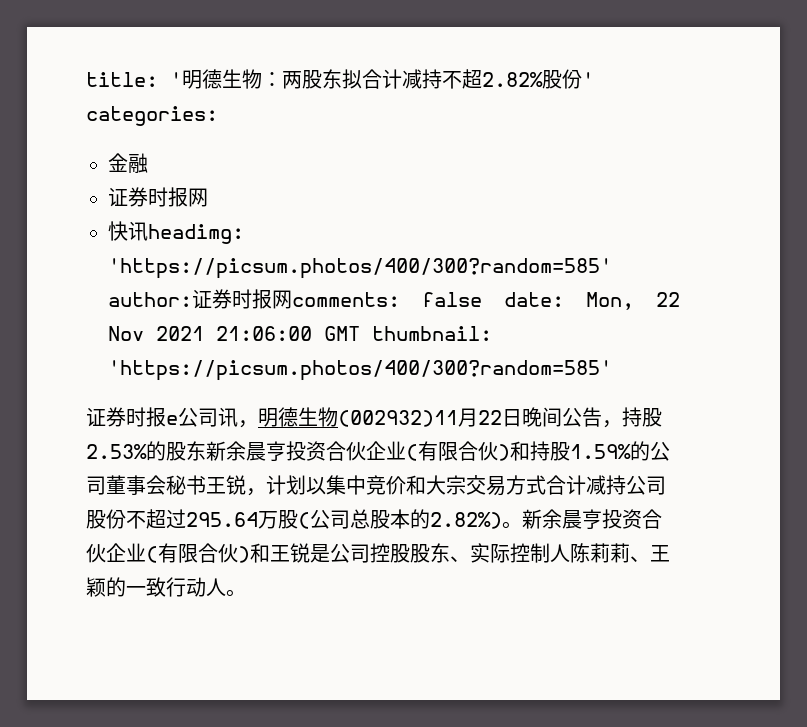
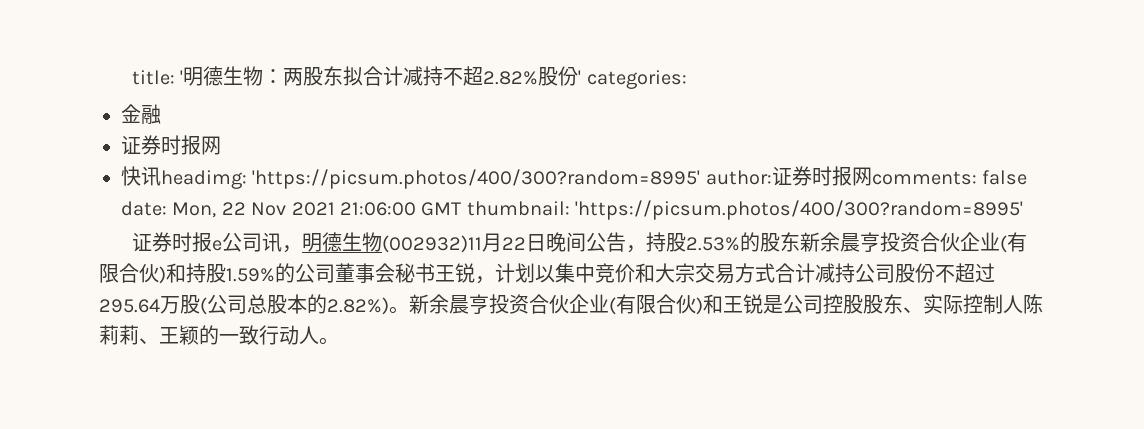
[108,258,612,279] 'https://picsum.photos/400/300?random=585' -> [252,169,701,189] 'https://picsum.photos/400/300?random=8995'
[108,360,612,381] 'https://picsum.photos/400/300?random=585' -> [575,200,1024,220] 'https://picsum.photos/400/300?random=8995'

